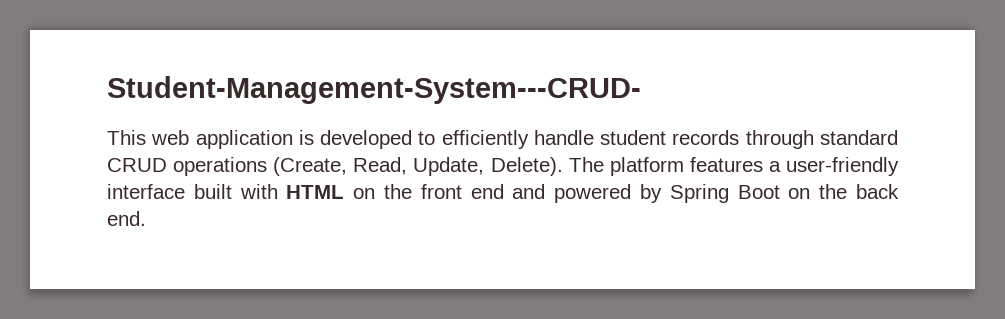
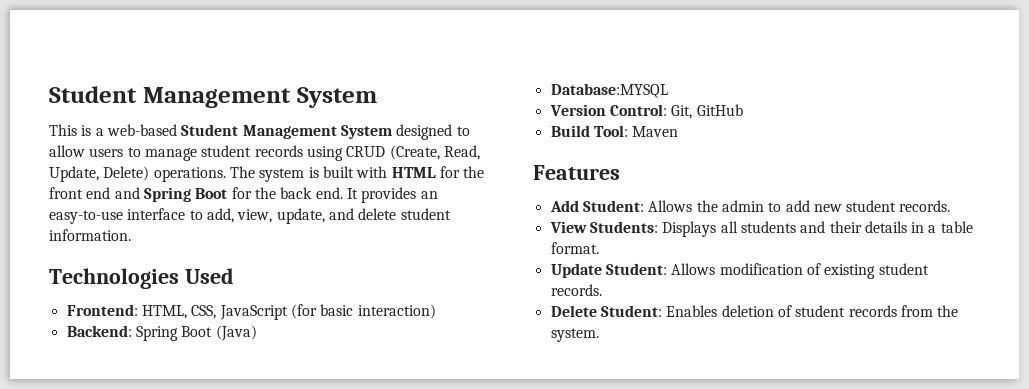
[107,76,641,104] [107,130,898,149] [107,157,900,176] [107,184,185,199] Student-Management-System---CRUD- // This web application is developed to efficiently handle student records through standard CRUD operations (Create, Read, Update, Delete). The platform features a user-friendly interface -> [49,86,377,108] [49,124,470,140] [49,145,480,161] [49,166,319,182] Student Management System // This is a web-based Student Management System designed to allow users to manage student records using CRUD (Create, Read, Update, Delete) operations. The system is
[353,188,376,199] on -> [439,166,460,178] for
[554,184,811,203] powered by Spring Boot on -> [143,187,252,202] Spring Boot for
(146, 218) none -> [346,187,438,203] [49,208,451,224] [49,229,131,241] [49,268,234,289] [66,304,436,320] [66,325,257,341] [550,83,668,98] [549,104,743,119] [550,125,679,137] [533,165,620,180] [549,200,951,212] [549,221,973,237] [550,242,599,254] [550,263,929,279] [550,284,602,296] [550,305,959,317] [550,328,599,342] It provides an easy-to-use interface to add, view, update, and delete student information. // Technologies Used // Frontend: HTML, CSS, JavaScript (for basic interaction) // Backend: Spring Boot (Java) // Database:MYSQL // Version Control: Git, GitHub // Build Tool: Maven // Features // Add Student: Allows the admin to add new student records. // View Students: Displays all students and their details in a table format. // Update Student: Allows modification of existing student records. // Delete Student: Enables deletion of student records from the system.

